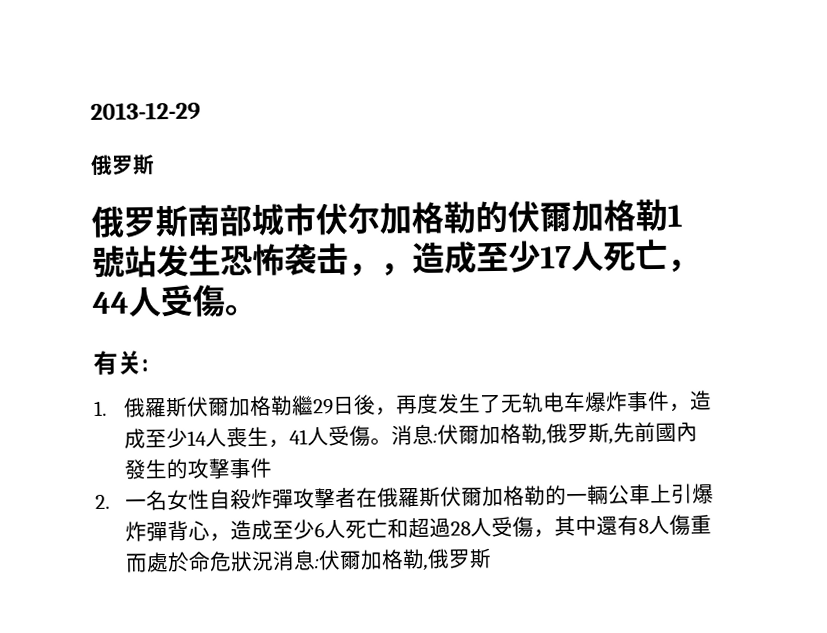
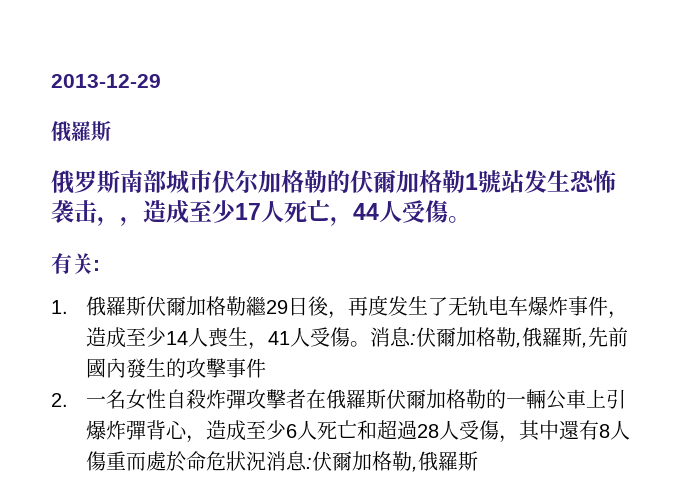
[111,155,134,175] 罗 -> [71,121,91,141] 羅
[566,423,589,444] 罗 -> [542,327,563,347] 羅
[447,549,471,569] 罗 -> [438,451,459,471] 羅

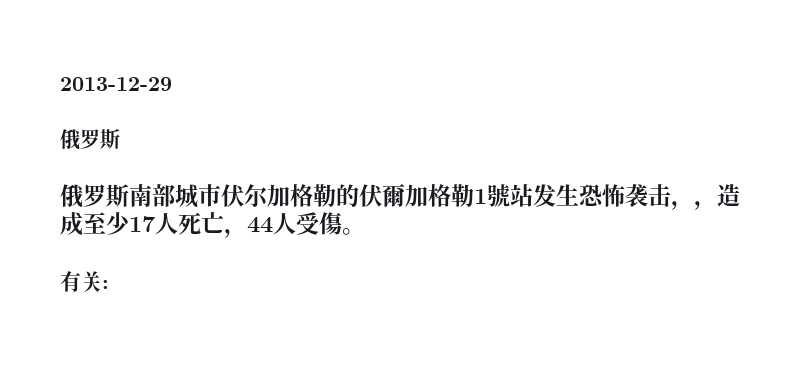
[71,121,91,141] 羅 -> [80,129,100,149] 罗
[51,295,629,319] [86,327,629,350] [86,358,267,378] [51,389,627,410] [86,420,631,443] [86,451,479,472] // 1.俄羅斯伏爾加格勒繼29日後，再度发生了无轨电车爆炸事件，造成至少14人喪生，41人受傷。消息:伏爾加格勒,俄羅斯,先前國內發生的攻擊事件 // 2.一名女性自殺炸彈攻擊者在俄羅斯伏爾加格勒的一輛公車上引爆炸彈背心，造成至少6人死亡和超過28人受傷，其中還有8人傷重而處於命危狀況消息:伏爾加格勒,俄羅斯 -> (109, 284) none

